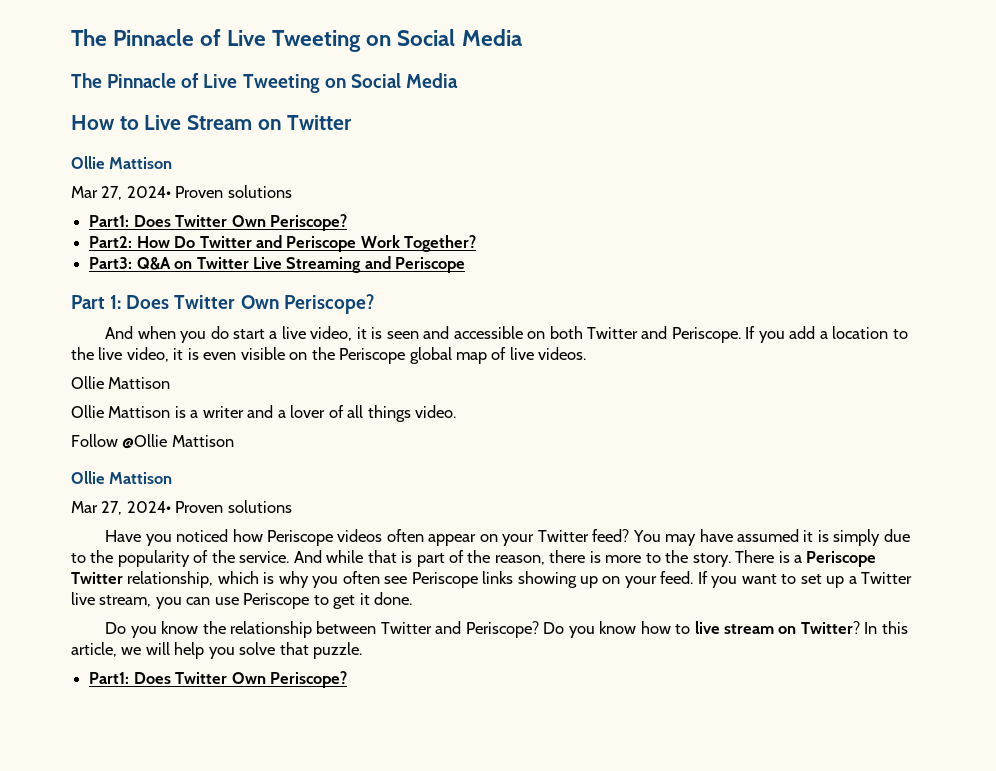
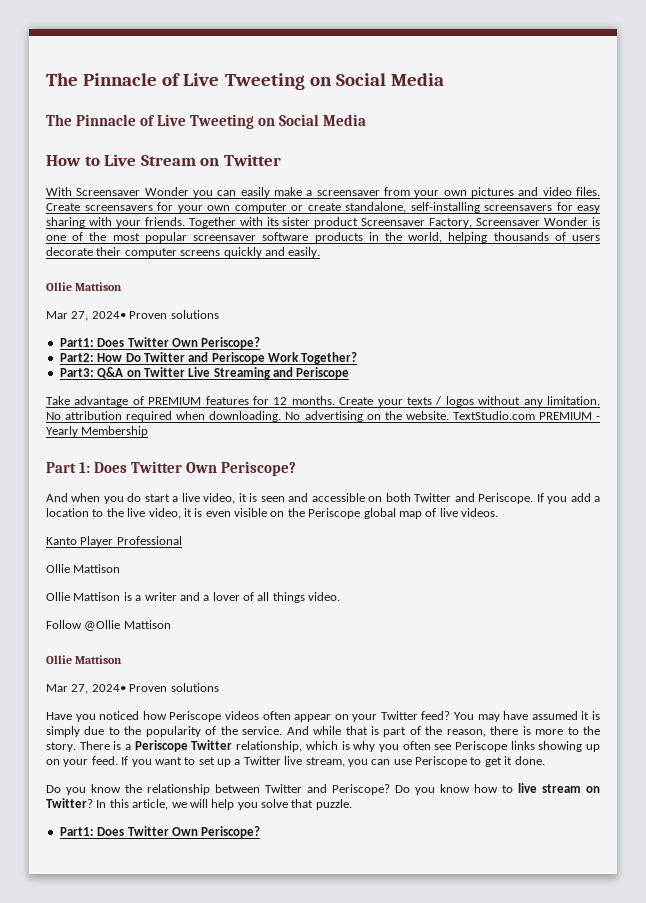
(353, 122) none -> [46,187,600,198] [46,202,600,213] [46,217,600,228] [46,232,600,243] [46,247,321,258] // With Screensaver Wonder you can easily make a screensaver from your own pictures and video files. Create screensavers for your own computer or create standalone, self-installing screensavers for easy sharing with your friends. Together with its sister product Screensaver Factory, Screensaver Wonder is one of the most popular screensaver software products in the world, helping thousands of users decorate their computer screens quickly and easily.
(466, 265) none -> [46,396,600,407] [46,411,600,422] [46,426,149,437] // Take advantage of PREMIUM features for 12 months. Create your texts / logos without any limitation. No attribution required when downloading. No advertising on the website. TextStudio.com PREMIUM - Yearly Membership
(587, 353) none -> [46,536,182,547] // Kanto Player Professional

